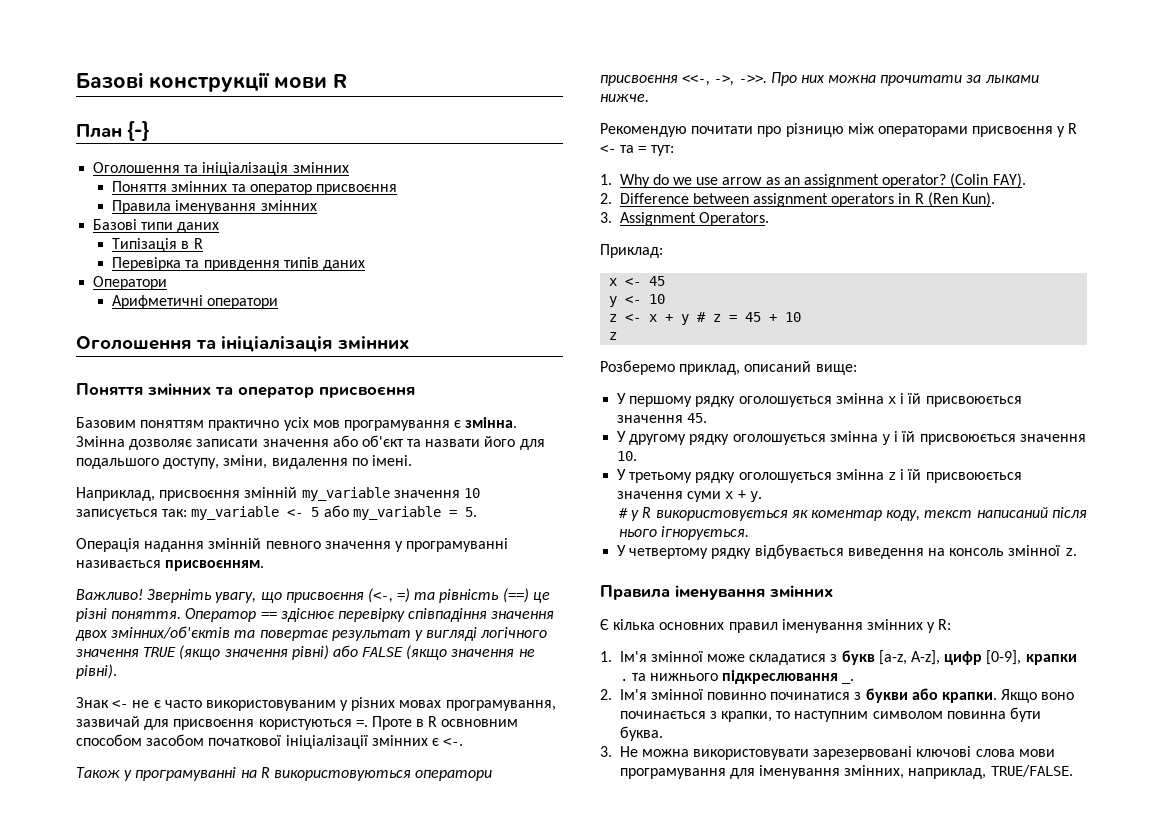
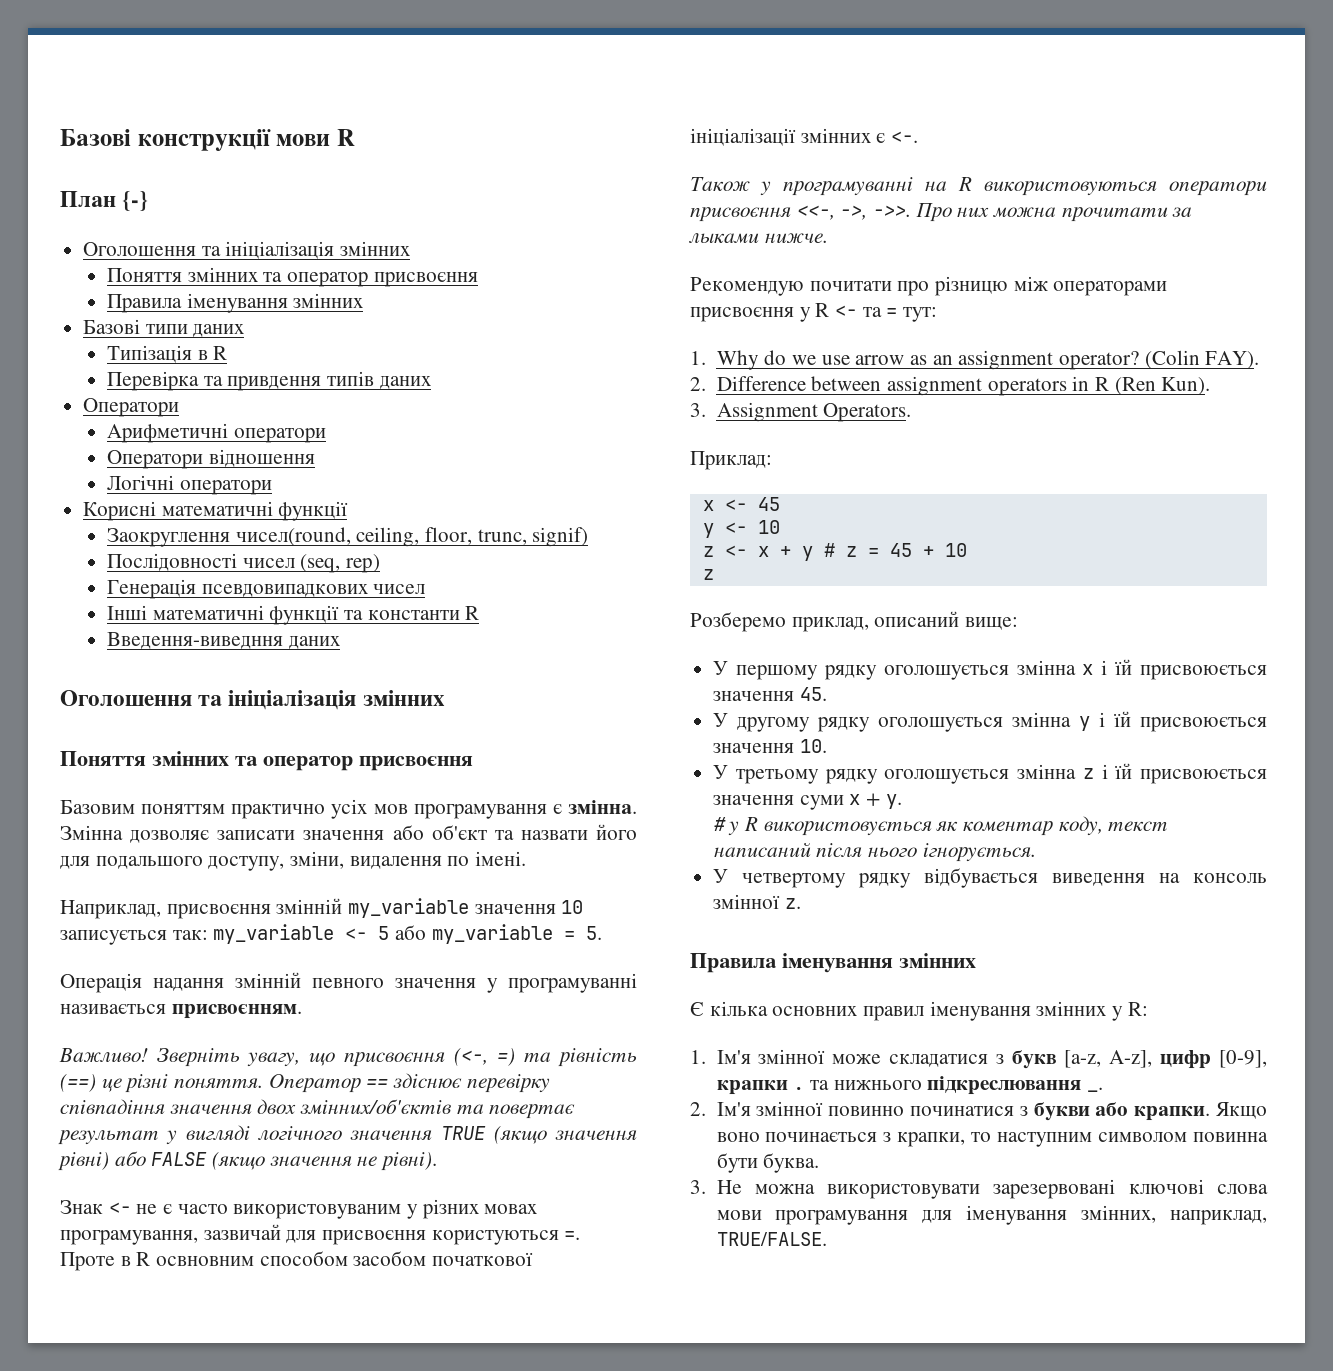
(279, 303) none -> [106,449,315,469] [106,475,272,495] [83,501,349,521] [106,527,589,547] [106,553,380,573] [106,579,426,599] [106,605,480,625] [106,632,340,649] // Оператори відношення // Логічні оператори // Корисні математичні функції // Заокруглення чисел(round, ceiling, floor, trunc, signif) // Послідовності чисел (seq, rep) // Генерація псевдовипадкових чисел // Інші математичні функції та константи R // Введення-виведння даних

